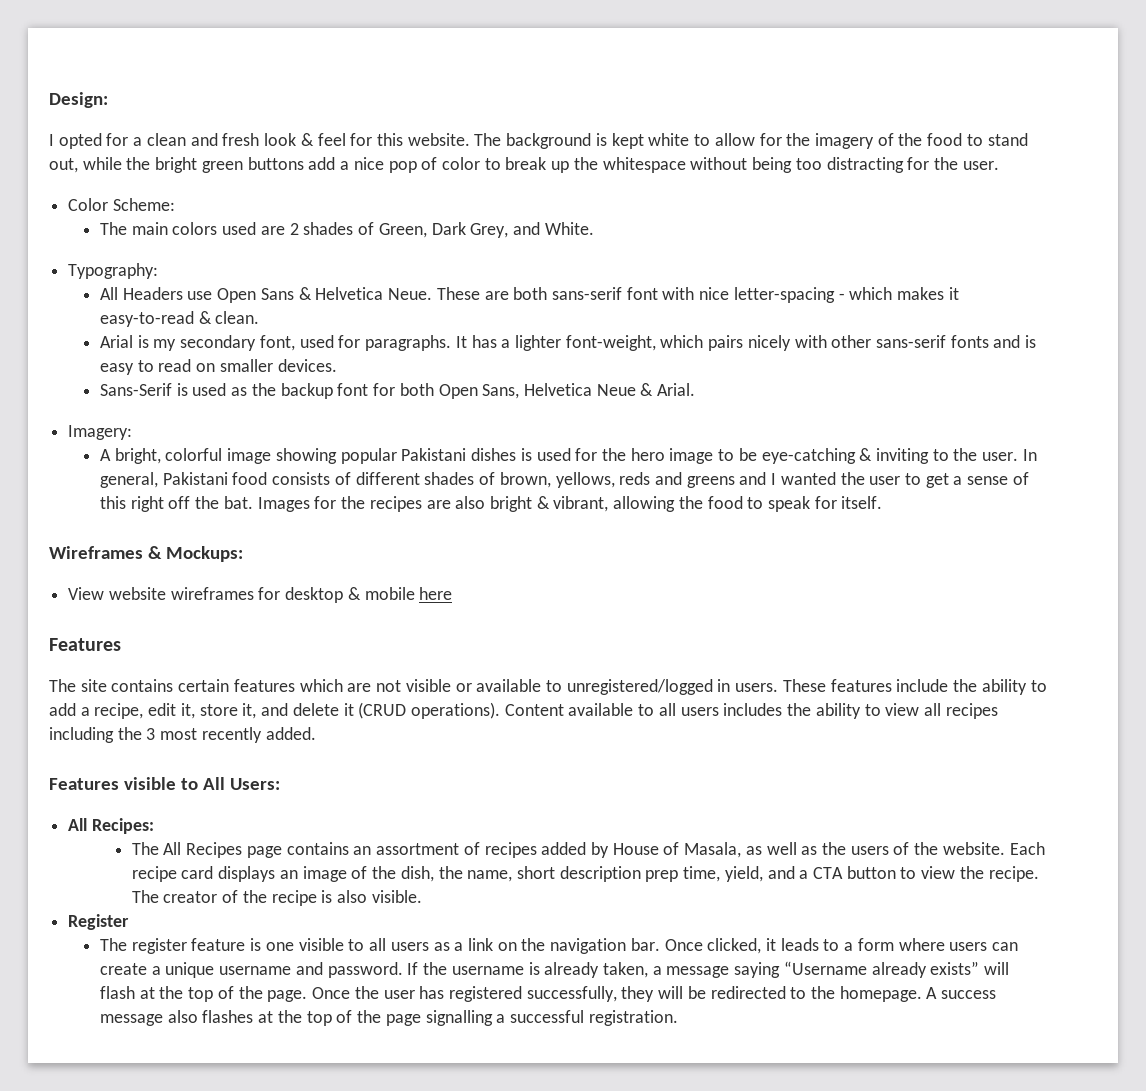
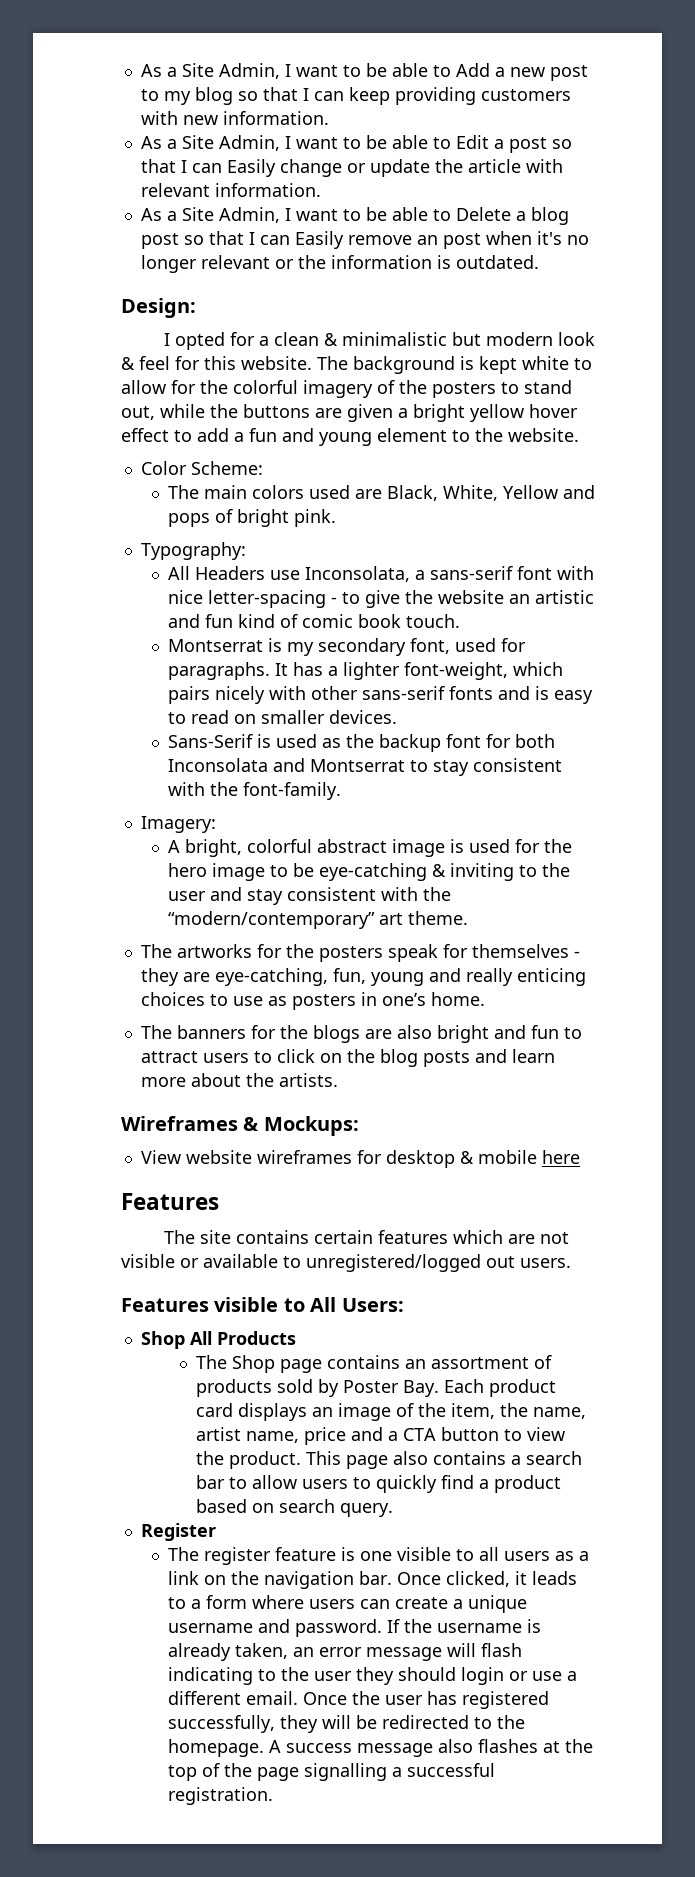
(49, 100) none -> [140,63,588,81] [140,87,571,105] [140,111,329,125] [140,135,572,153] [140,159,563,177] [140,183,321,197] [140,207,569,225] [140,231,589,249] [140,255,539,273] As a Site Admin, I want to be able to Add a new post to my blog so that I can keep providing customers with new information. // As a Site Admin, I want to be able to Edit a post so that I can Easily change or update the article with relevant information. // As a Site Admin, I want to be able to Delete a blog post so that I can Easily remove an post when it's no longer relevant or the information is outdated. //
[190,133,260,146] and fresh -> [324,332,554,346] & minimalistic but modern
(811, 139) none -> [233,380,298,394] colorful
[927,133,963,146] food -> [432,382,496,398] posters
[155,157,999,173] bright green buttons add a nice pop of color to break up the whitespace without being too distracting for the user. -> [243,404,578,422] [121,428,579,446] buttons are given a bright yellow hover effect to add a fun and young element to the website.
[289,222,594,238] [68,263,159,279] [99,287,548,303] 2 shades of Green, Dark Grey, and White. // Typography: // All Headers use Open Sans & Helvetica Neue. These are both -> [387,485,596,501] [168,509,337,527] [140,542,246,560] [168,566,426,582] Black, White, Yellow and pops of bright pink. // Typography: // All Headers use Inconsolata, a
[849,287,959,300] [99,311,260,327] [99,335,133,348] which makes it easy-to-read & clean. // Arial -> [342,590,595,608] [168,614,461,628] [168,639,264,652] to give the website an artistic and fun kind of comic book touch. // Montserrat
[438,383,696,399] Open Sans, Helvetica Neue & Arial. -> [168,758,563,776] [168,782,342,800] Inconsolata and Montserrat to stay consistent with the font-family.
[227,448,517,464] image showing popular Pakistani dishes -> [317,839,446,857] abstract image
[982,449,1037,461] [99,472,1029,488] [99,496,883,512] user. In general, Pakistani food consists of different shades of brown, yellows, reds and greens and I wanted the user to get a sense of this right off the bat. Images for the recipes are also bright & vibrant, allowing the food to speak for itself. -> [168,887,452,905] [168,911,469,929] [140,944,580,962] [140,968,586,986] [140,992,485,1010] [140,1025,582,1043] [140,1049,555,1067] [140,1073,338,1087] user and stay consistent with the “modern/contemporary” art theme. // The artworks for the posters speak for themselves - they are eye-catching, fun, young and really enticing choices to use as posters in one’s home. // The banners for the blogs are also bright and fun to attract users to click on the blog posts and learn more about the artists.
[717,679,731,692] in -> [486,1256,515,1268] out
[782,679,1047,695] [49,702,998,719] [49,727,316,743] These features include the ability to add a recipe, edit it, store it, and delete it (CRUD operations). Content available to all users includes the ability to view all recipes including the 3 most recently added. -> (571, 1263) none
[68,818,154,834] [131,842,243,858] All Recipes: // The All Recipes -> [140,1331,296,1349] [196,1355,276,1373] Shop All Products // The Shop
[484,842,1045,858] [131,866,177,882] recipes added by House of Masala, as well as the users of the website. Each recipe -> [196,1379,557,1397] products sold by Poster Bay. Each product
[400,866,434,882] dish, -> [451,1403,496,1419] item,
[516,866,763,882] short description prep time, yield, -> [196,1427,347,1445] artist name, price
[988,866,1039,882] [131,890,422,906] recipe. The creator of the recipe is also visible. -> [229,1451,583,1469] [196,1475,562,1493] [196,1499,394,1517] product. This page also contains a search bar to allow users to quickly find a product based on search query.
[652,961,1010,978] [99,986,308,1002] a message saying “Username already exists” will flash at the top of the page. -> [293,1643,523,1661] [168,1667,578,1685] [168,1691,299,1705] an error message will flash indicating to the user they should login or use a different email.

